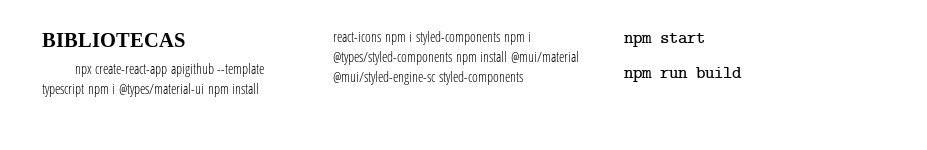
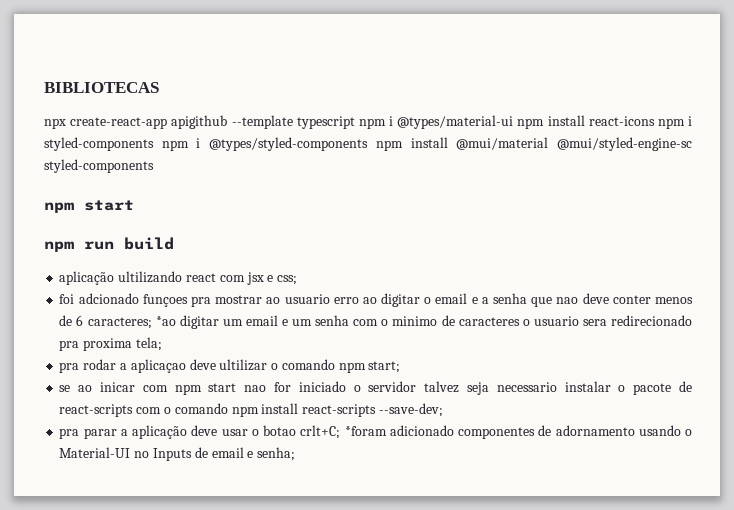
(742, 72) none -> [59,271,298,285] [59,293,693,307] [59,315,693,329] [59,337,162,351] [59,359,401,373] [59,381,692,395] [59,403,443,417] [59,425,693,439] [59,447,296,461] // aplicação ultilizando react com jsx e css; // foi adcionado funçoes pra mostrar ao usuario erro ao digitar o email e a senha que nao deve conter menos de 6 caracteres; *ao digitar um email e um senha com o minimo de caracteres o usuario sera redirecionado pra proxima tela; // pra rodar a aplicaçao deve ultilizar o comando npm start; // se ao inicar com npm start nao for iniciado o servidor talvez seja necessario instalar o pacote de react-scripts com o comando npm install react-scripts --save-dev; // pra parar a aplicação deve usar o botao crlt+C; *foram adicionado componentes de adornamento usando o Material-UI no Inputs de email e senha;

